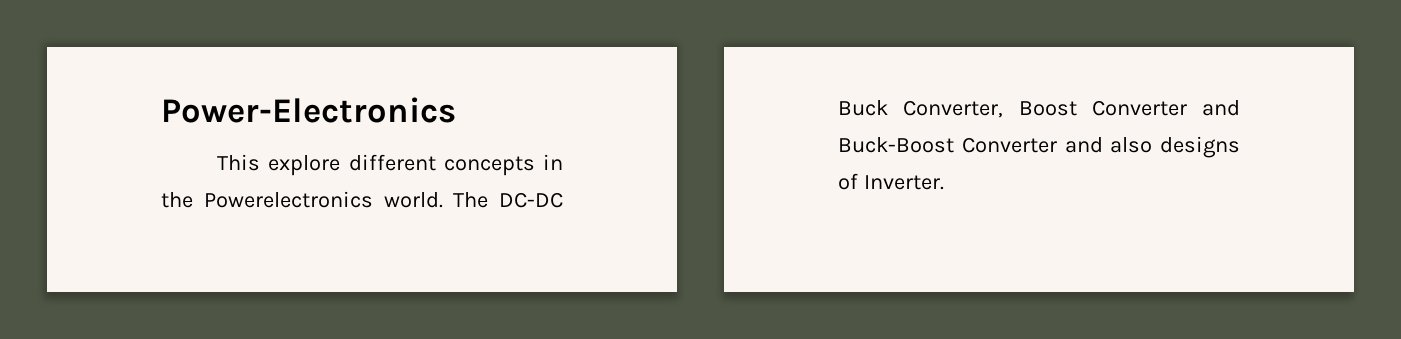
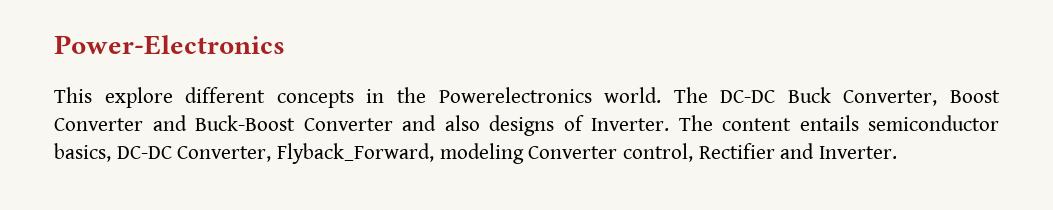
(944, 182) none -> [678,115,999,131] [54,143,898,164] The content entails semiconductor basics, DC-DC Converter, Flyback_Forward, modeling Converter control, Rectifier and Inverter.

